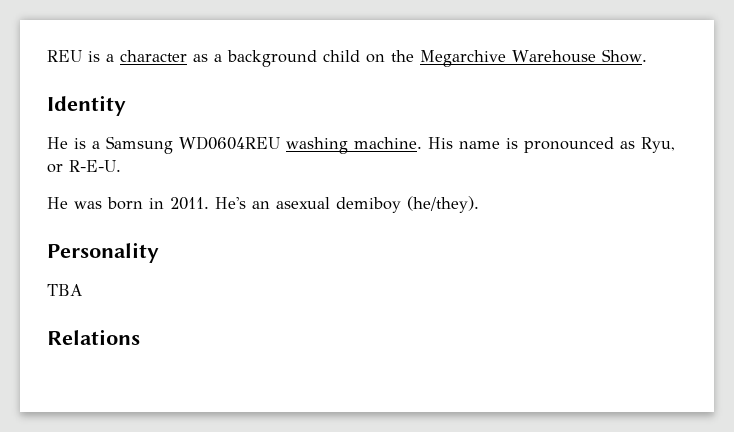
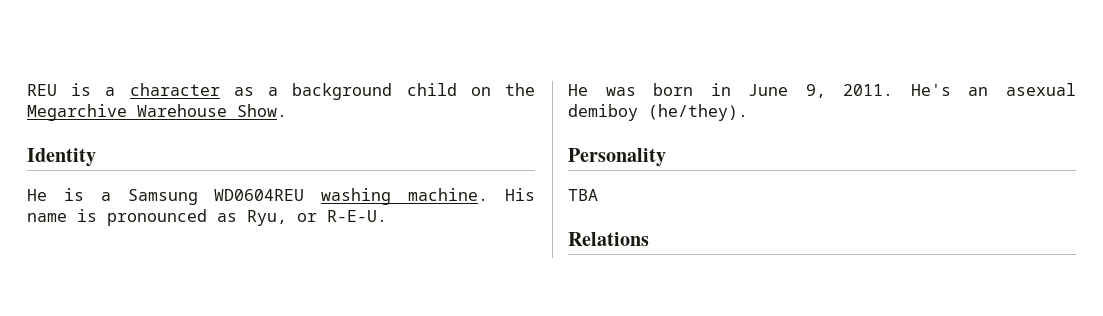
(164, 203) none -> [748,84,826,98] June 9,

